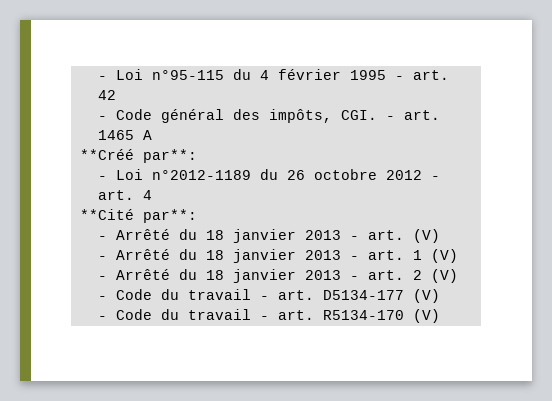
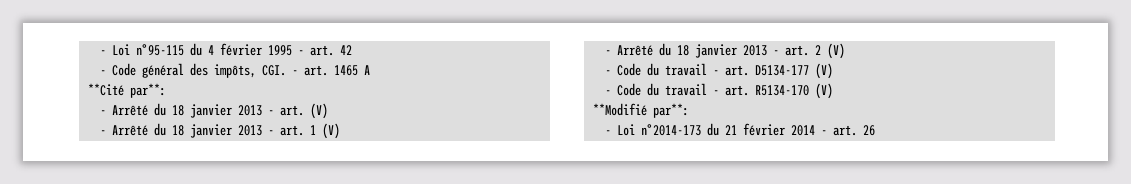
[79,149,197,163] [97,169,440,180] [97,190,152,200] // **Créé par**: // - Loi n°2012-1189 du 26 octobre 2012 - art. 4 -> (370, 70) none
(440, 316) none -> [592,103,689,118] [604,123,875,136] // **Modifié par**: // - Loi n°2014-173 du 21 février 2014 - art. 26

